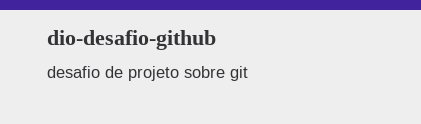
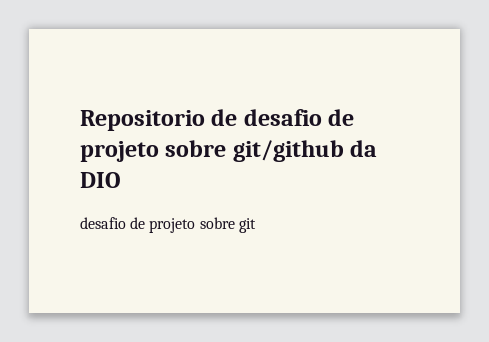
[47,30,216,50] dio-desafio-github -> [80,109,355,131] [80,140,378,162] [80,172,121,188] Repositorio de desafio de projeto sobre git/github da DIO

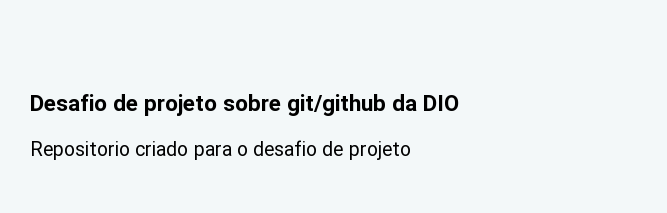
[80,109,322,131] Repositorio de desafio -> [30,94,107,111] Desafio
[80,217,256,233] desafio de projeto sobre git -> [30,140,411,160] Repositorio criado para o desafio de projeto

